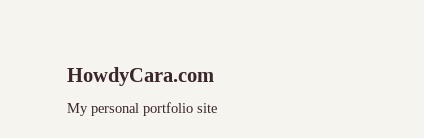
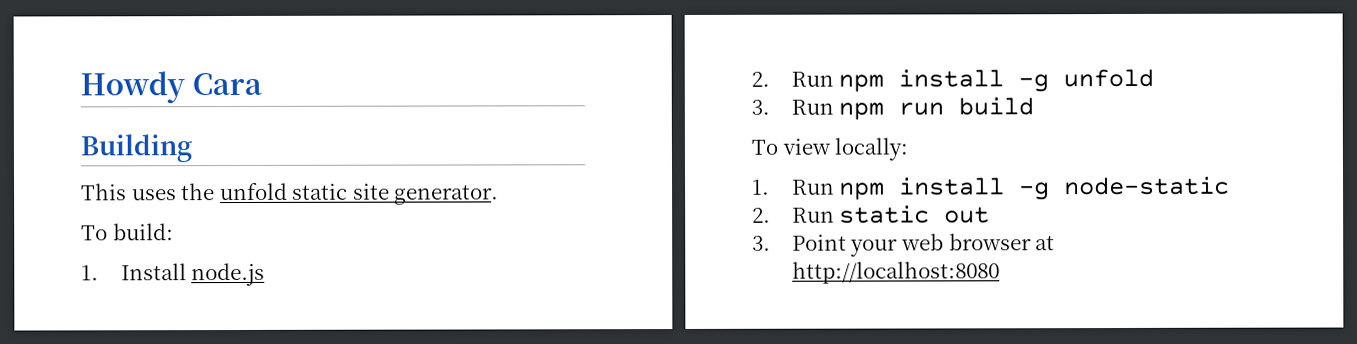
[67,67,214,86] [67,102,217,116] HowdyCara.com // My personal portfolio site -> [80,71,262,104] [80,134,192,163] [81,182,500,205] [81,223,174,241] [81,262,266,287] [751,68,1155,93] [751,97,1035,120] [751,137,909,161] [752,176,1231,201] [752,205,991,224] [752,233,1056,257] [791,261,1000,284] Howdy Cara // Building // This uses the unfold static site generator. // To build: // 1. Install node.js // 2. Run npm install -g unfold // 3. Run npm run build // To view locally: // 1. Run npm install -g node-static // 2. Run static out // 3. Point your web browser at http://localhost:8080

